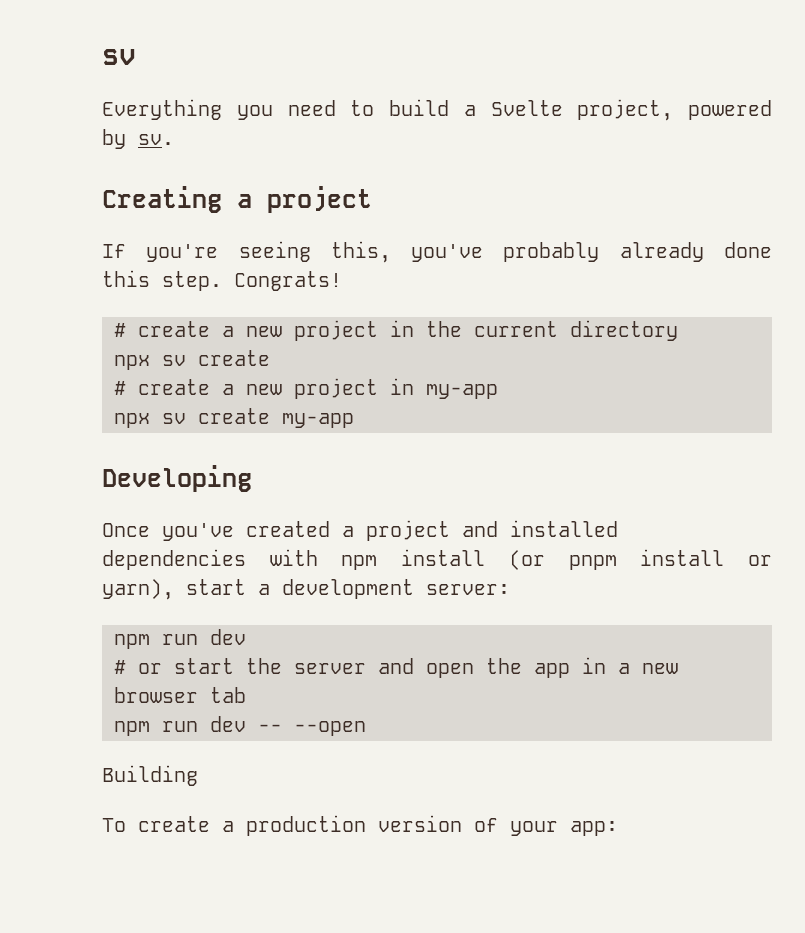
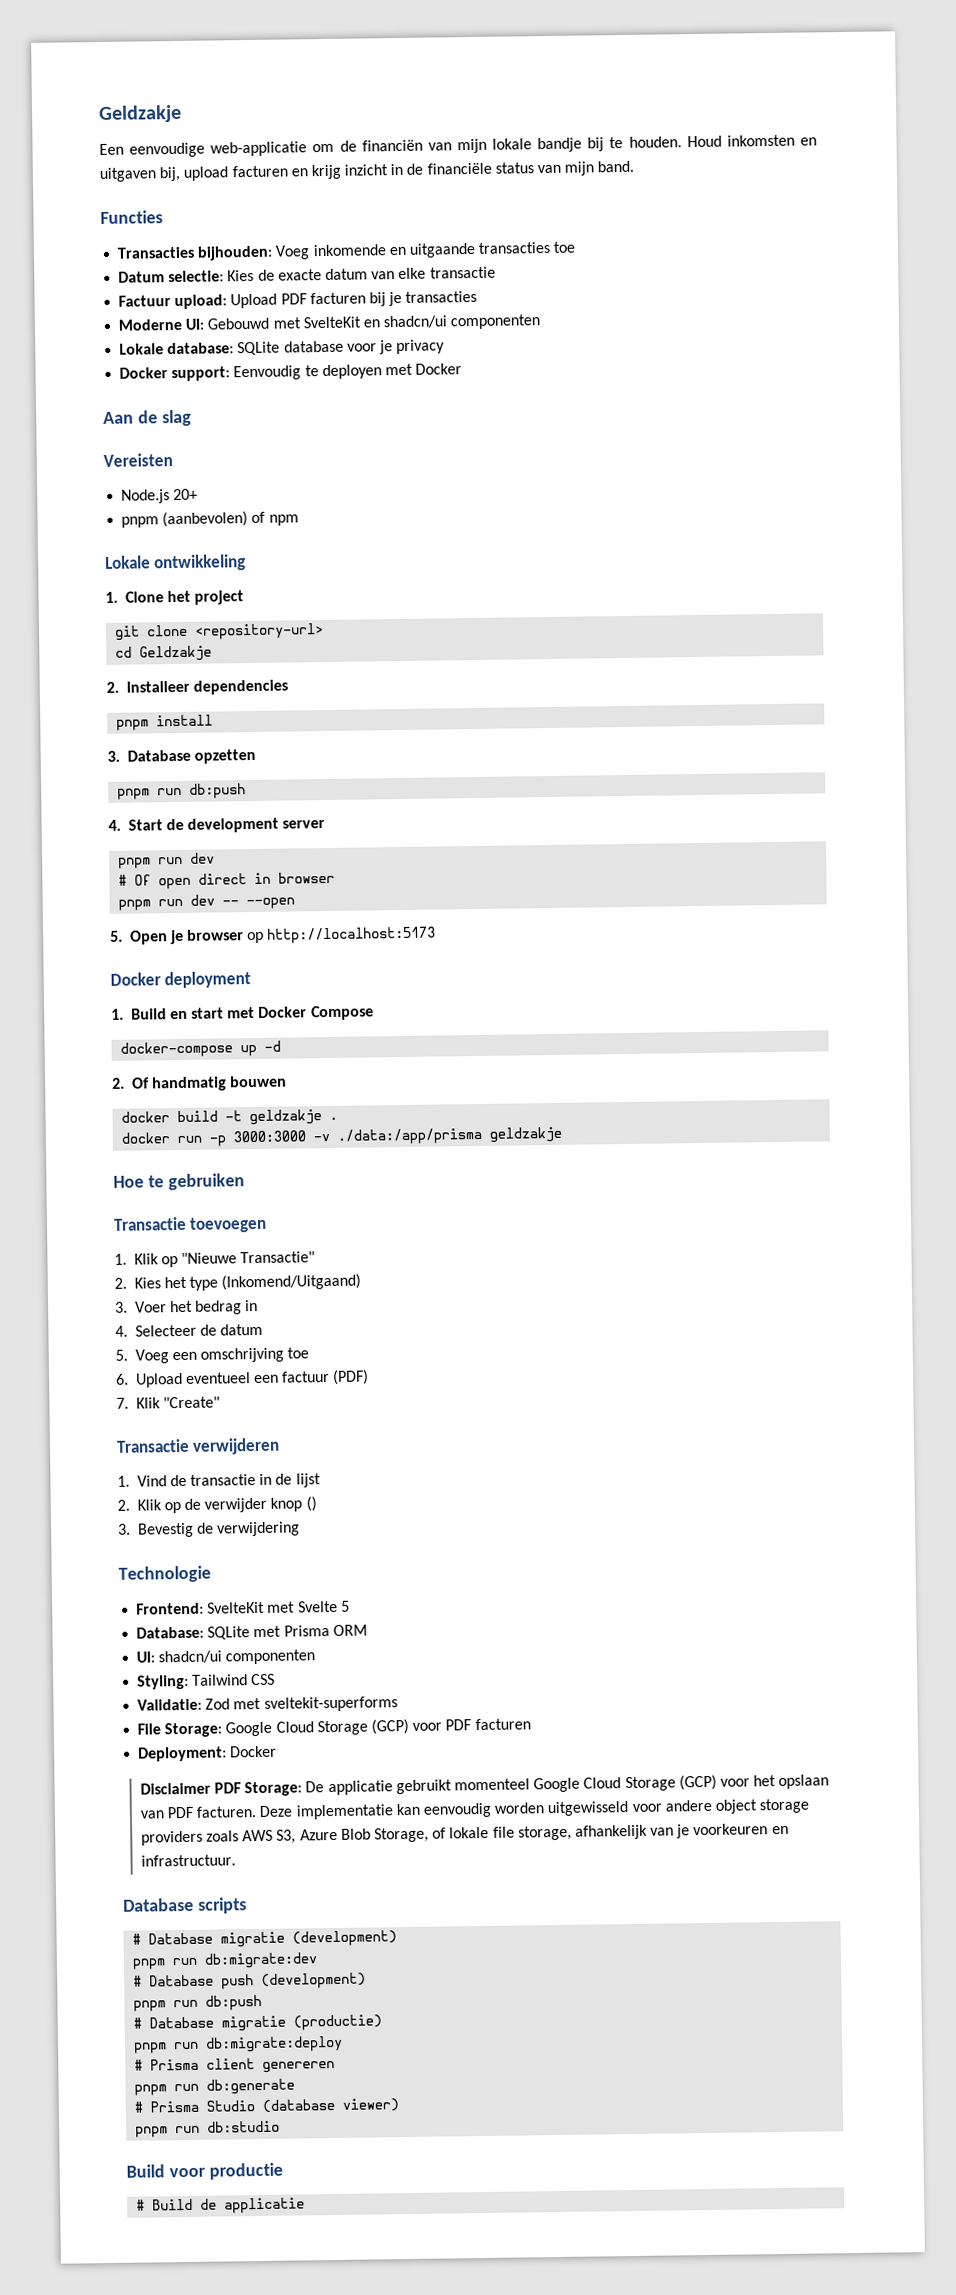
[102,49,136,65] [102,99,772,121] [102,129,174,149] [102,186,372,213] [102,241,772,263] [102,270,342,291] [114,320,678,341] [114,350,270,370] [114,378,498,399] [114,408,354,428] [102,465,252,492] [102,520,618,541] [102,549,772,570] [102,579,510,600] [114,629,246,649] [114,657,678,678] [114,687,246,703] [114,721,150,736] sv // Everything you need to build a Svelte project, powered by sv. // Creating a project // If you're seeing this, you've probably already done this step. Congrats! // # create a new project in the current directory // npx sv create // # create a new project in my-app // npx sv create my-app // Developing // Once you've created a project and installed dependencies with npm install (or pnpm install or yarn), start a development server: // npm run dev // # or start the server and open the app in a new browser tab // npm -> [98,104,182,123] [99,134,817,158] [99,160,635,182] [100,210,163,224] [117,241,576,261] [118,266,496,283] [118,290,478,310] [118,314,541,331] [119,339,446,356] [119,363,463,382] [103,409,192,427] [103,453,173,467] [121,488,199,504] [121,511,299,528] [105,554,247,572] [105,590,245,605] [114,623,325,641] [115,645,213,662] [106,679,288,695] [116,714,214,731] [107,748,256,764] [117,783,247,800] [108,817,326,833] [118,852,216,869] [118,871,336,890] [118,899,152,911] Geldzakje // Een eenvoudige web-applicatie om de financiën van mijn lokale bandje bij te houden. Houd inkomsten en uitgaven bij, upload facturen en krijg inzicht in de financiële status van mijn band. // Functies // Transacties bijhouden: Voeg inkomende en uitgaande transacties toe // Datum selectie: Kies de exacte datum van elke transactie // Factuur upload: Upload PDF facturen bij je transacties // Moderne UI: Gebouwd met SvelteKit en shadcn/ui componenten // Lokale database: SQLite database voor je privacy // Docker support: Eenvoudig te deployen met Docker // Aan de slag // Vereisten // Node.js 20+ // pnpm (aanbevolen) of npm // Lokale ontwikkeling // 1. Clone het project // git clone <repository-url> // cd Geldzakje // 2. Installeer dependencies // pnpm install // 3. Database opzetten // pnpm run db:push // 4. Start de development server // pnpm run dev // # Of open direct in browser // pnpm
[102,765,198,786] [102,815,618,836] Building // To create a production version of your app: -> [110,926,437,945] [110,971,252,989] [111,1005,374,1021] [120,1040,282,1058] [112,1075,288,1092] [121,1109,339,1126] [121,1126,563,1147] [113,1173,245,1191] [113,1216,268,1233] [114,1251,316,1268] [114,1273,362,1291] [115,1299,259,1315] [115,1323,264,1337] [115,1347,310,1364] [116,1369,370,1388] [116,1396,220,1409] [116,1437,281,1455] [117,1473,321,1488] [117,1496,317,1514] [118,1521,301,1538] [118,1565,211,1583] [136,1600,350,1615] [136,1624,368,1640] [136,1649,316,1665] [137,1673,276,1690] [137,1696,398,1712] [137,1718,531,1738] [138,1745,278,1762] [139,1774,830,1797] [139,1798,810,1820] [140,1823,789,1846] [140,1854,236,1867] [123,1897,247,1914] [132,1930,398,1948] [132,1952,319,1970] [133,1972,367,1990] [133,1994,263,2012] [133,2014,383,2032] [133,2035,344,2054] [134,2058,336,2073] [134,2078,296,2096] [134,2098,400,2113] [135,2120,281,2138] [126,2162,283,2180] [136,2197,306,2214] 5. Open je browser op http://localhost:5173 // Docker deployment // 1. Build en start met Docker Compose // docker-compose up -d // 2. Of handmatig bouwen // docker build -t geldzakje . // docker run -p 3000:3000 -v ./data:/app/prisma geldzakje // Hoe te gebruiken // Transactie toevoegen // 1. Klik op "Nieuwe Transactie" // 2. Kies het type (Inkomend/Uitgaand) // 3. Voer het bedrag in // 4. Selecteer de datum // 5. Voeg een omschrijving toe // 6. Upload eventueel een factuur (PDF) // 7. Klik "Create" // Transactie verwijderen // 1. Vind de transactie in de lijst // 2. Klik op de verwijder knop () // 3. Bevestig de verwijdering // Technologie // Frontend: SvelteKit met Svelte 5 // Database: SQLite met Prisma ORM // UI: shadcn/ui componenten // Styling: Tailwind CSS // Validatie: Zod met sveltekit-superforms // File Storage: Google Cloud Storage (GCP) voor PDF facturen // Deployment: Docker // Disclaimer PDF Storage: De applicatie gebruikt momenteel Google Cloud Storage (GCP) voor het opslaan van PDF facturen. Deze implementatie kan eenvoudig worden uitgewisseld voor andere object storage providers zoals AWS S3, Azure Blob Storage, of lokale file storage, afhankelijk van je voorkeuren en infrastructuur. // Database scripts // # Database migratie (development) // pnpm run db:migrate:dev // # Database push (development) // pnpm run db:push // # Database migratie (productie) // pnpm run db:migrate:deploy // # Prisma client genereren // pnpm run db:generate // # Prisma Studio (database viewer) // pnpm run db:studio // Build voor productie // # Build de applicatie

